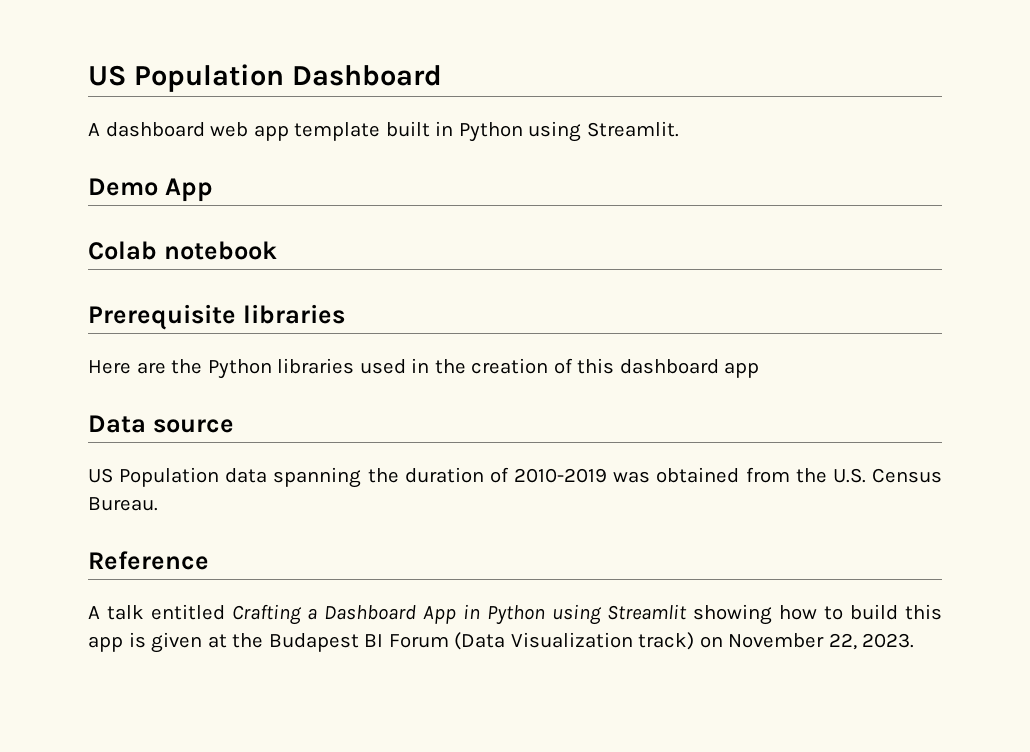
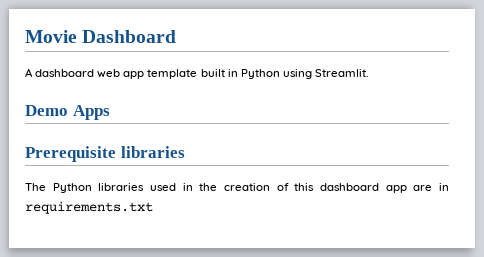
[88,64,284,92] US Population -> [25,30,77,43] Movie
[164,178,213,202] [88,241,277,260] App // Colab notebook -> [72,105,110,120] Apps
[88,359,203,374] Here are the -> [25,183,46,191] The
[88,415,234,433] [88,467,943,488] [88,497,158,511] [88,551,209,570] [88,604,942,625] [88,632,915,653] // Data source // US Population data spanning the duration of 2010-2019 was obtained from the U.S. Census Bureau. // Reference // A talk entitled Crafting a Dashboard App in Python using Streamlit showing how to build this app is given at the Budapest BI Forum (Data Visualization track) on November 22, 2023. -> [413,183,450,191] [25,201,153,214] are in requirements.txt

